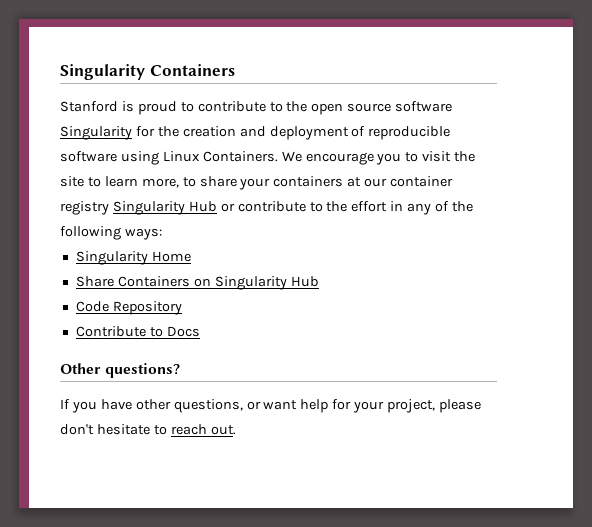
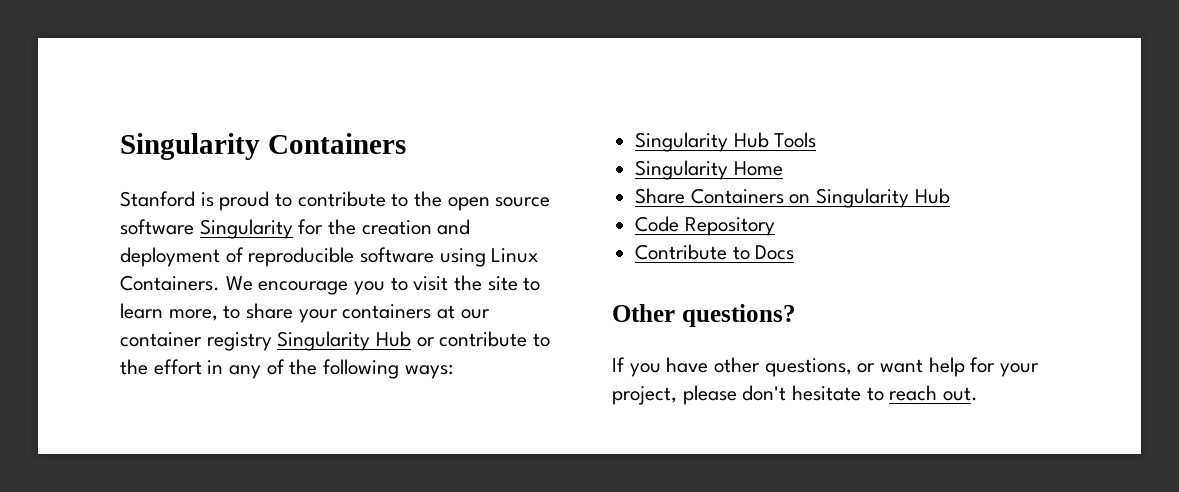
(162, 234) none -> [635,132,817,152] // Singularity Hub Tools

